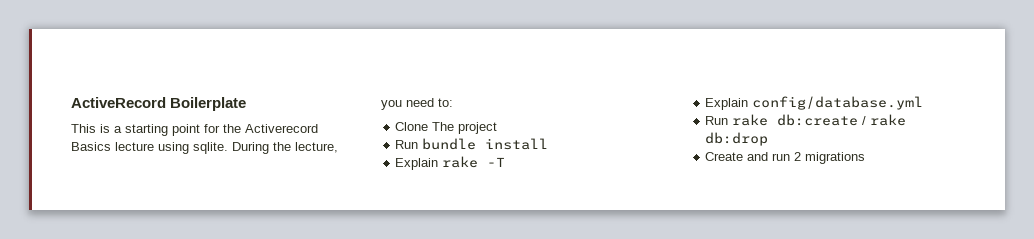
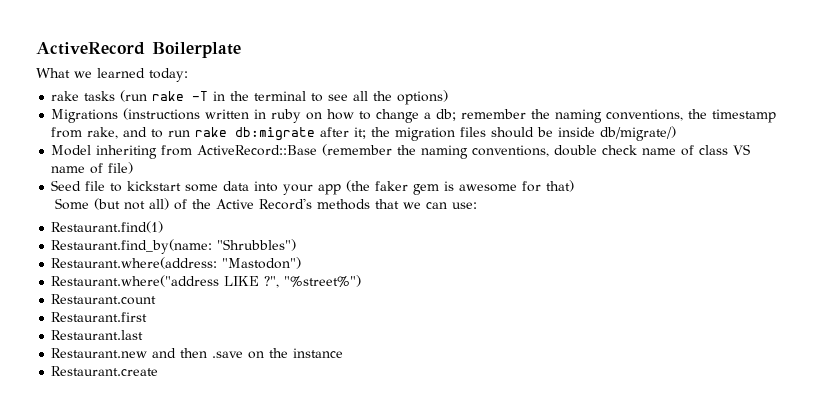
[71,124,318,136] [71,142,338,154] [381,98,453,110] [395,122,498,134] [395,138,549,150] [395,156,506,170] [705,96,924,110] [705,114,907,126] [705,132,769,146] [705,152,866,164] This is a starting point for the Activerecord Basics lecture using sqlite. During the lecture, you need to: // Clone The project // Run bundle install // Explain rake -T // Explain config/database.yml // Run rake db:create / rake db:drop // Create and run 2 migrations -> [36,68,188,82] [51,90,449,105] [51,108,777,123] [51,126,677,141] [51,144,751,159] [51,162,134,174] [51,180,575,195] [54,198,477,210] [51,221,164,233] [51,239,297,254] [51,257,302,269] [51,275,362,288] [51,294,157,305] [51,312,148,322] [51,330,144,340] [51,348,344,359] [51,366,159,376] What we learned today: // rake tasks (run rake -T in the terminal to see all the options) // Migrations (instructions written in ruby on how to change a db; remember the naming conventions, the timestamp from rake, and to run rake db:migrate after it; the migration files should be inside db/migrate/) // Model inheriting from ActiveRecord::Base (remember the naming conventions, double check name of class VS name of file) // Seed file to kickstart some data into your app (the faker gem is awesome for that) // Some (but not all) of the Active Record's methods that we can use: // Restaurant.find(1) // Restaurant.find_by(name: "Shrubbles") // Restaurant.where(address: "Mastodon") // Restaurant.where("address LIKE ?", "%street%") // Restaurant.count // Restaurant.first // Restaurant.last // Restaurant.new and then .save on the instance // Restaurant.create

